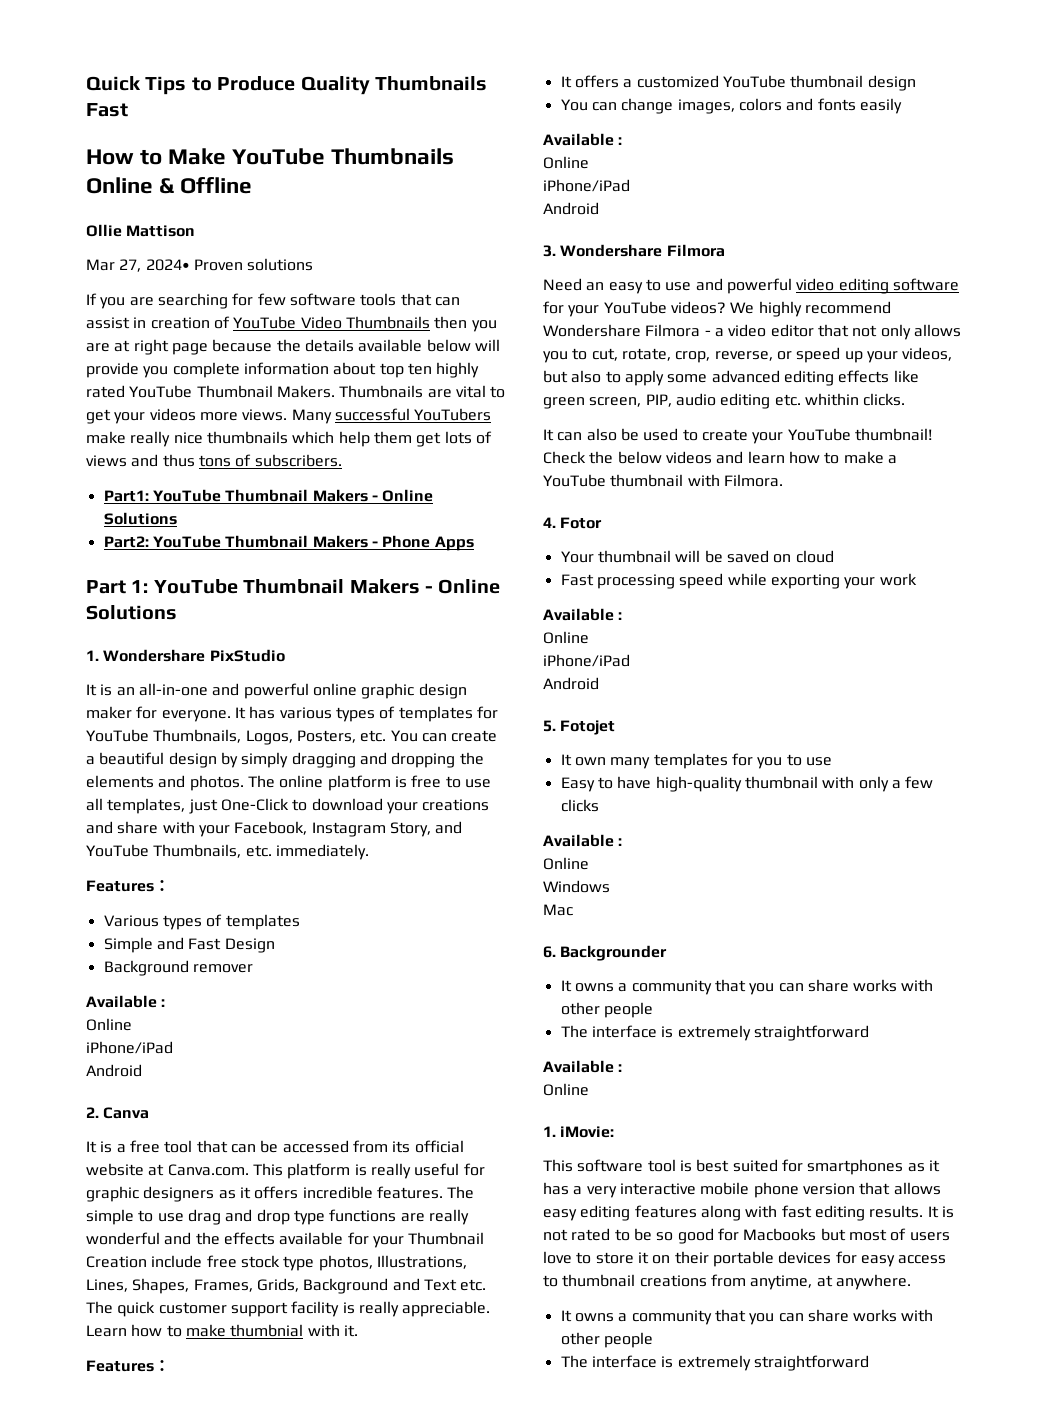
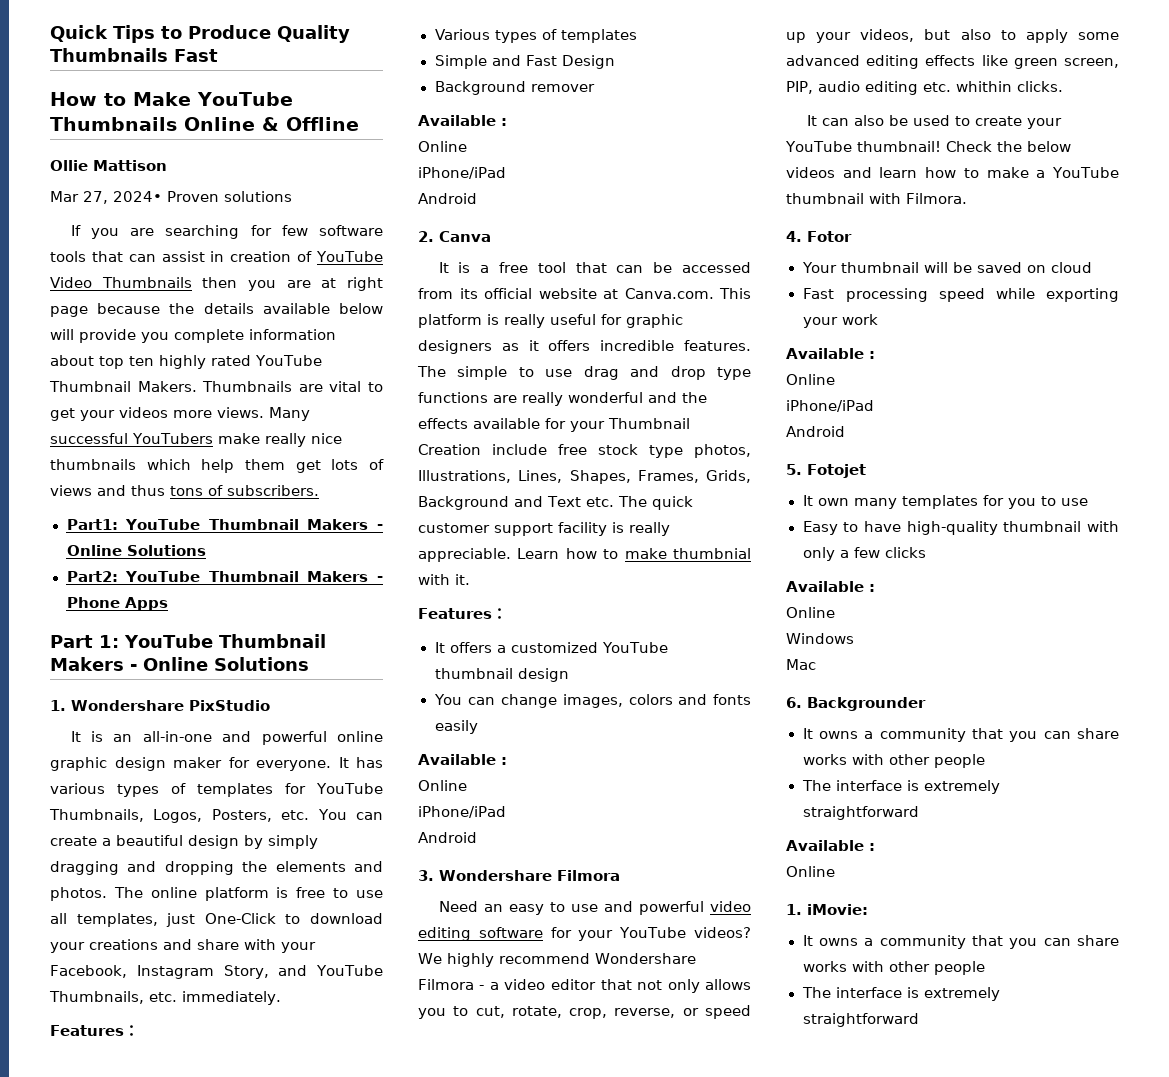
[543,1159,940,1175] [543,1182,941,1198] [543,1205,954,1221] [543,1228,950,1244] [543,1251,947,1267] [543,1274,911,1290] // This software tool is best suited for smartphones as it has a very interactive mobile phone version that allows easy editing features along with fast editing results. It is not rated to be so good for Macbooks but most of users love to store it on their portable devices for easy access to thumbnail creations from anytime, at anywhere. -> (868, 909) none

